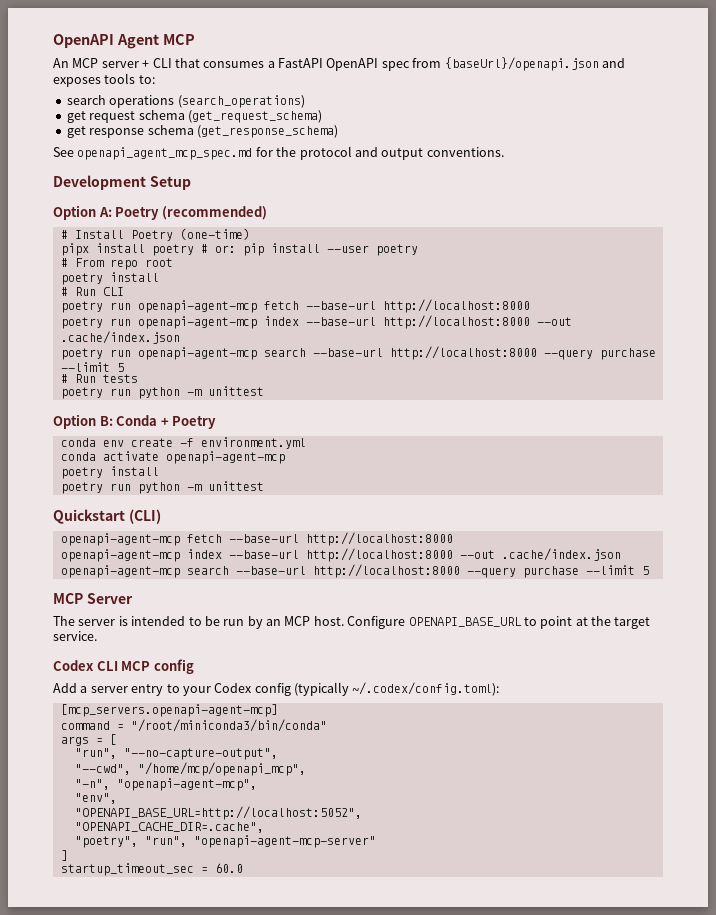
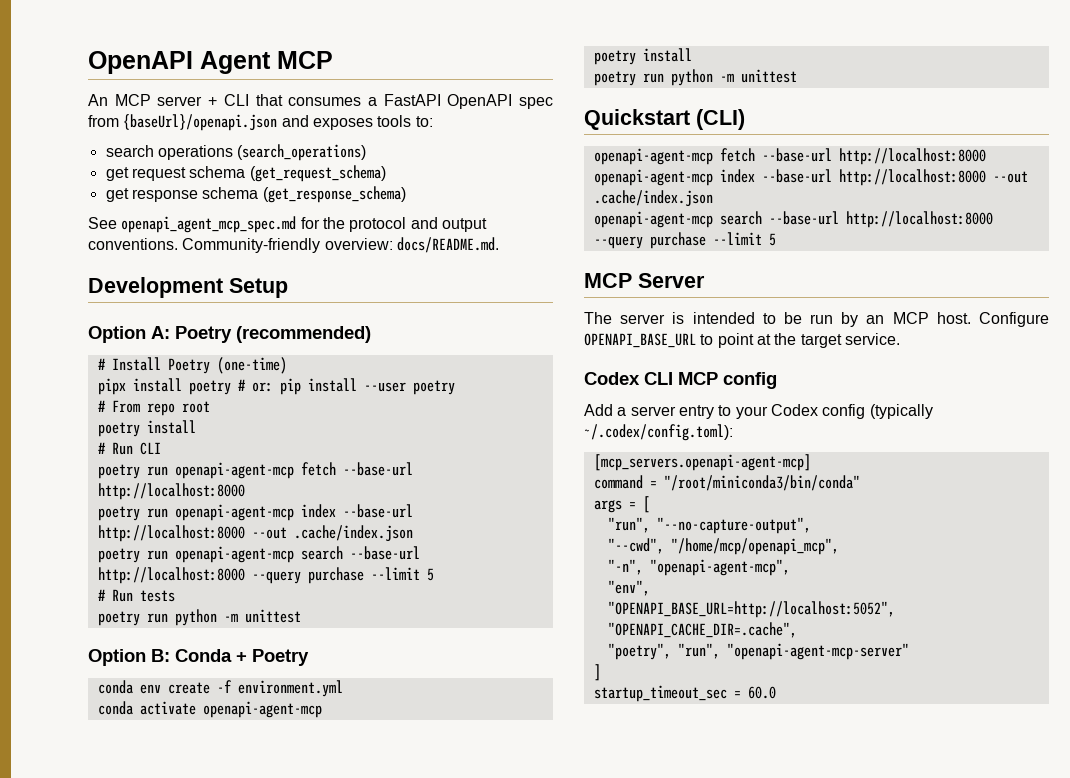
(504, 152) none -> [182,237,499,253] Community-friendly overview: docs/README.md.

